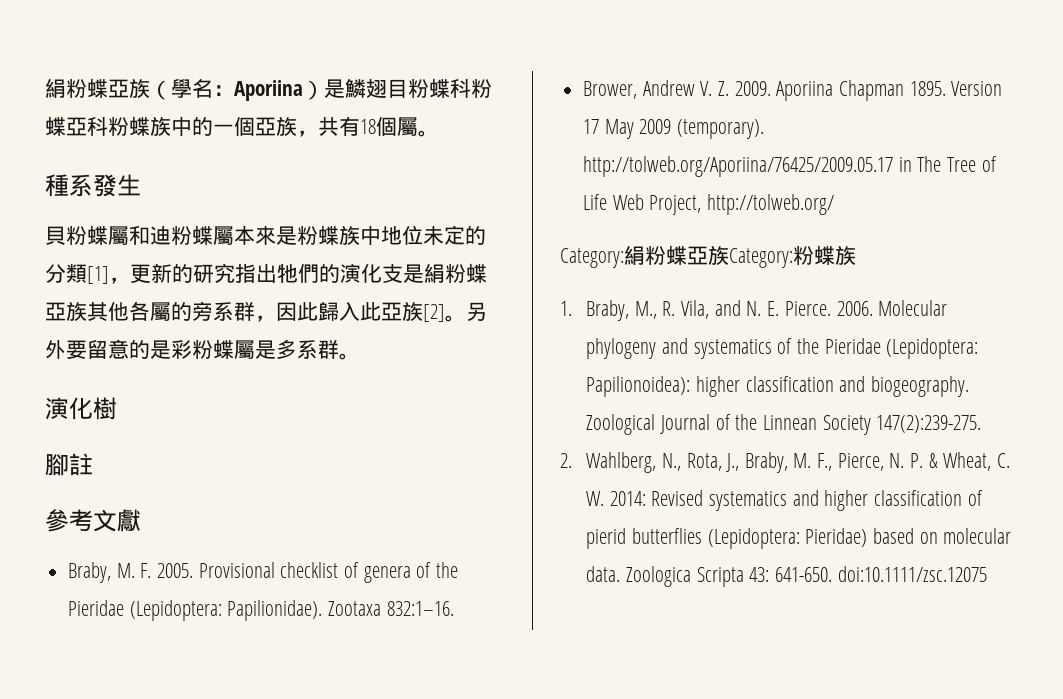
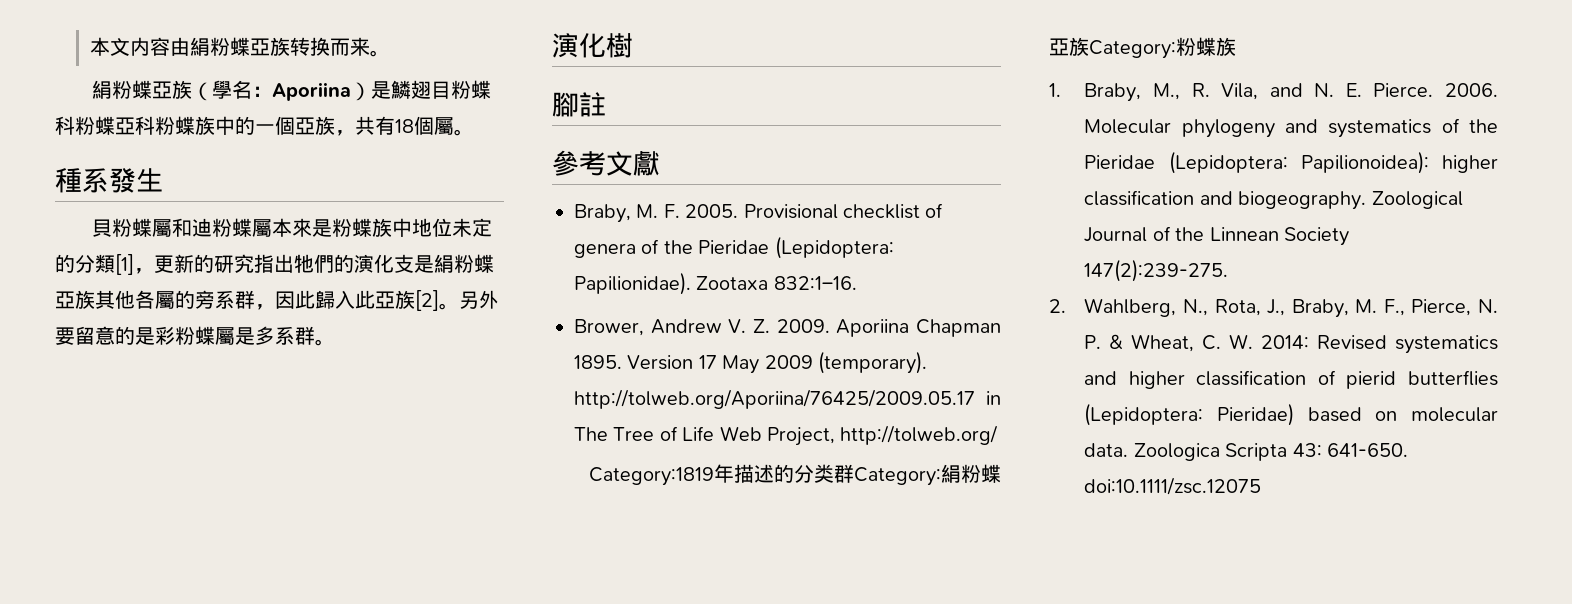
(45, 88) none -> [90,37,391,57] 本文内容由絹粉蝶亞族转换而来。 //
(835, 204) none -> [588,464,854,486] Category:1819年描述的分类群

